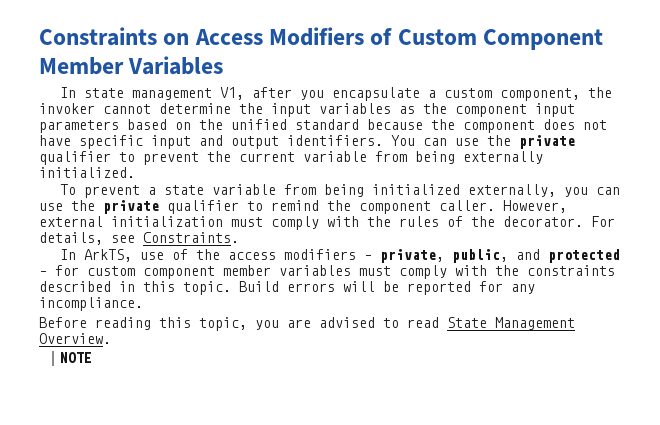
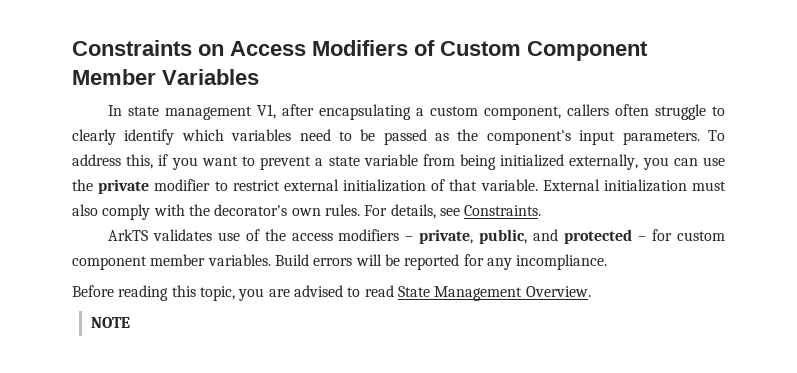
[300,87,421,101] you encapsulate -> [318,104,411,120] encapsulating
[588,87,613,98] [39,103,575,117] [39,119,607,133] [39,135,575,149] [39,151,543,165] [39,167,135,178] [60,184,77,195] the invoker cannot determine the input variables as the component input parameters based on the unified standard because the component does not have specific input and output identifiers. You can use the private qualifier to prevent the current variable from being externally initialized. // To -> [566,104,726,120] [72,129,725,145] [72,154,255,170] callers often struggle to clearly identify which variables need to be passed as the component's input parameters. To address this, if you want to
[167,200,567,214] [39,216,583,230] qualifier to remind the component caller. However, external initialization must comply with the rules of the decorator. -> [154,179,726,192] [72,204,360,220] modifier to restrict external initialization of that variable. External initialization must also comply with the decorator's own rules.
[60,249,133,262] In ArkTS, -> [107,229,212,241] ArkTS validates
[279,265,615,279] [39,281,231,295] variables must comply with the constraints described in this topic. -> [207,254,271,266] variables.

